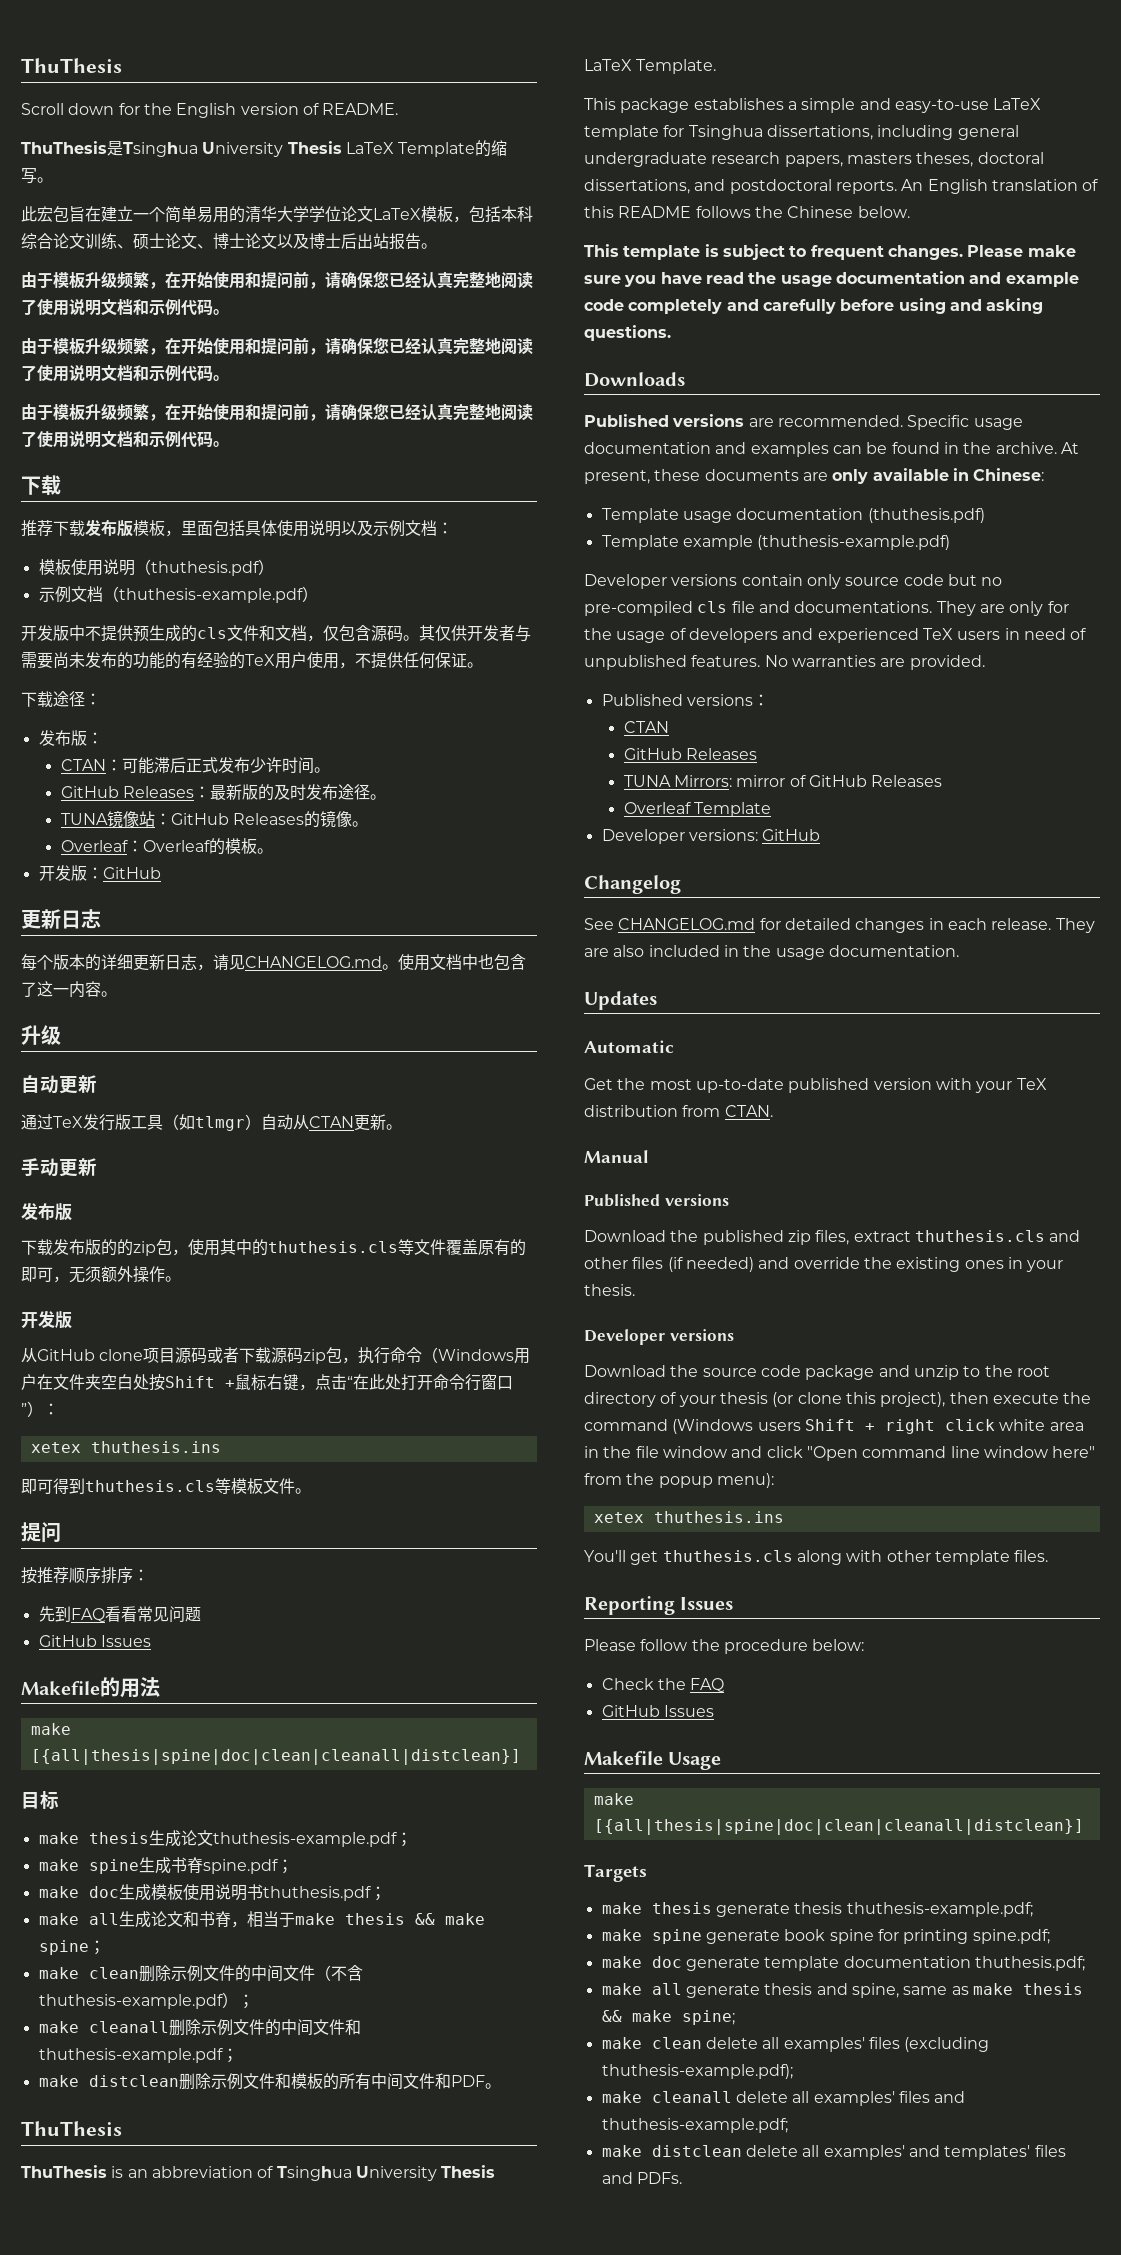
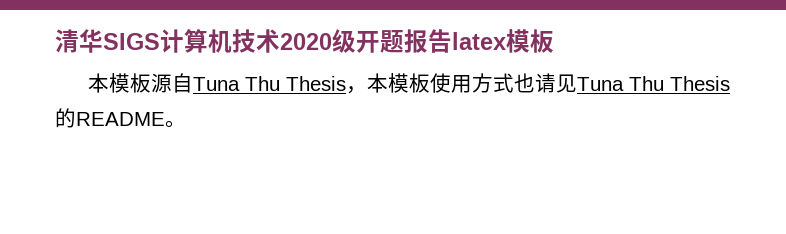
[21,58,122,73] [21,103,399,118] [21,140,508,157] [21,168,53,184] [21,206,533,223] [21,233,437,250] [21,271,533,289] [21,298,229,316] [21,337,533,355] [21,364,229,382] [21,403,533,421] [21,430,229,448] [21,475,61,495] [21,519,453,537] [38,559,274,576] [38,586,318,603] [21,625,531,642] [21,652,483,669] [21,691,101,708] [38,730,103,746] [60,757,330,774] [60,784,386,801] [60,810,368,828] [60,838,273,855] [38,865,161,881] [21,909,101,929] [21,954,526,971] [21,981,117,998] [21,1025,61,1045] [21,1075,97,1094] [21,1114,402,1131] [21,1158,97,1177] [21,1202,72,1221] [21,1239,526,1256] [21,1266,181,1283] [21,1310,72,1329] [21,1347,531,1364] [21,1374,513,1391] [21,1401,59,1417] [30,1441,221,1453] [21,1478,311,1494] [21,1522,61,1543] [21,1567,149,1584] [38,1606,201,1623] [38,1635,151,1647] [21,1677,160,1698] [30,1723,71,1735] [30,1749,521,1765] [21,1791,59,1809] [38,1830,412,1847] [38,1857,293,1874] [38,1884,386,1901] [38,1911,485,1928] [38,1940,105,1955] [38,1965,363,1982] [38,1992,254,2009] [38,2019,361,2036] [38,2048,238,2063] [38,2073,501,2090] [21,2121,122,2136] [21,2165,496,2181] [584,59,717,74] [584,98,1042,113] [584,125,1019,140] [584,152,1044,167] [584,179,1099,194] [584,206,910,218] [584,244,1076,260] [584,271,1079,287] [584,298,1044,314] [584,325,671,341] [584,372,685,387] [584,414,1023,430] [584,442,1079,457] [584,468,1045,484] [601,508,985,523] [601,535,951,550] [584,574,1003,589] [584,601,1069,616] [584,628,1087,643] [584,655,985,670] [601,694,769,706] [623,721,669,733] [623,748,757,760] [623,775,943,787] [623,802,771,817] [601,829,821,844] [584,875,681,894] [584,918,1095,933] [584,945,959,960] [584,991,657,1010] [584,1040,674,1053] [584,1078,1047,1093] [584,1105,773,1117] [584,1150,649,1163] [584,1194,729,1207] [584,1230,1081,1245] [584,1257,1064,1272] [584,1284,635,1296] [584,1329,734,1345] [584,1365,1050,1380] [584,1392,1092,1407] [584,1419,1084,1434] [584,1446,1096,1461] [584,1473,774,1488] [593,1511,784,1523] [584,1550,1049,1565] [584,1596,734,1615] [584,1639,865,1654] [601,1678,726,1692] [601,1705,714,1717] [584,1751,722,1770] [593,1793,634,1805] [593,1819,1084,1835] [584,1864,647,1882] [601,1902,1033,1917] [601,1929,1050,1944] [601,1956,1085,1971] [601,1983,1083,1998] [601,2010,735,2025] [601,2037,990,2052] [601,2064,793,2079] [601,2091,966,2106] [601,2118,788,2133] [601,2145,1066,2160] [601,2172,682,2184] ThuThesis // Scroll down for the English version of README. // ThuThesis是Tsinghua University Thesis LaTeX Template的缩写。 // 此宏包旨在建立一个简单易用的清华大学学位论文LaTeX模板，包括本科综合论文训练、硕士论文、博士论文以及博士后出站报告。 // 由于模板升级频繁，在开始使用和提问前，请确保您已经认真完整地阅读了使用说明文档和示例代码。 // 由于模板升级频繁，在开始使用和提问前，请确保您已经认真完整地阅读了使用说明文档和示例代码。 // 由于模板升级频繁，在开始使用和提问前，请确保您已经认真完整地阅读了使用说明文档和示例代码。 // 下载 // 推荐下载发布版模板，里面包括具体使用说明以及示例文档： // 模板使用说明（thuthesis.pdf） // 示例文档（thuthesis-example.pdf） // 开发版中不提供预生成的cls文件和文档，仅包含源码。其仅供开发者与需要尚未发布的功能的有经验的TeX用户使用，不提供任何保证。 // 下载途径： // 发布版： // CTAN：可能滞后正式发布少许时间。 // GitHub Releases：最新版的及时发布途径。 // TUNA镜像站：GitHub Releases的镜像。 // Overleaf：Overleaf的模板。 // 开发版：GitHub // 更新日志 // 每个版本的详细更新日志，请见CHANGELOG.md。使用文档中也包含了这一内容。 // 升级 // 自动更新 // 通过TeX发行版工具（如tlmgr）自动从CTAN更新。 // 手动更新 // 发布版 // 下载发布版的的zip包，使用其中的thuthesis.cls等文件覆盖原有的即可，无须额外操作。 // 开发版 // 从GitHub clone项目源码或者下载源码zip包，执行命令（Windows用户在文件夹空白处按Shift +鼠标右键，点击“在此处打开命令行窗口”）： // xetex thuthesis.ins // 即可得到thuthesis.cls等模板文件。 // 提问 // 按推荐顺序排序： // 先到FAQ看看常见问题 // GitHub Issues // Makefile的用法 // make [{all|thesis|spine|doc|clean|cleanall|distclean}] // 目标 // make thesis生成论文thuthesis-example.pdf； // make spine生成书脊spine.pdf； // make doc生成模板使用说明书thuthesis.pdf； // make all生成论文和书脊，相当于make thesis && make spine； // make clean删除示例文件的中间文件（不含thuthesis-example.pdf）； // make cleanall删除示例文件的中间文件和thuthesis-example.pdf； // make distclean删除示例文件和模板的所有中间文件和PDF。 // ThuThesis // ThuThesis is an abbreviation of Tsinghua University Thesis LaTeX Template. // This package establishes a simple and easy-to-use LaTeX template for Tsinghua dissertations, including general undergraduate research papers, masters theses, doctoral dissertations, and postdoctoral reports. An English translation of this README follows the Chinese below. // This template is subject to frequent changes. Please make sure you have read the usage documentation and example code completely and carefully before using and asking questions. // Downloads // Published versions are recommended. Specific usage documentation and examples can be found in the archive. At present, these documents are only available in Chinese: // Template usage documentation (thuthesis.pdf) // Template example (thuthesis-example.pdf) // Developer versions contain only source code but no pre-compiled cls file and documentations. They are only for the usage of developers and experienced TeX users in need of unpublished features. No warranties are provided. // Published versions： // CTAN // GitHub Releases // TUNA Mirrors: mirror of GitHub Releases // Overleaf Template // Developer versions: GitHub // Changelog // See CHANGELOG.md for detailed changes in each release. They are also included in the usage documentation. // Updates // Automatic // Get the most up-to-date published version with your TeX distribution from CTAN. // Manual // Published versions // Download the published zip files, extract thuthesis.cls and other files (if needed) and override the existing ones in your thesis. // Developer versions // Download the source code package and unzip to the root directory of your thesis (or clone this project), then execute the command (Windows users Shift + right click white area in the file window and click "Open command line window here" from the popup menu): // xetex thuthesis.ins // You'll get thuthesis.cls along with other template files. // Reporting Issues // Please follow the procedure below: // Check the FAQ // GitHub Issues // Makefile Usage // make [{all|thesis|spine|doc|clean|cleanall|distclean}] // Targets // make thesis generate thesis thuthesis-example.pdf; // make spine generate book spine for printing spine.pdf; // make doc generate template documentation thuthesis.pdf; // make all generate thesis and spine, same as make thesis && make spine; // make clean delete all examples' files (excluding thuthesis-example.pdf); // make cleanall delete all examples' files and thuthesis-example.pdf; // make distclean delete all examples' and templates' files and PDFs. -> [55,29,554,53] [87,73,730,94] [55,108,186,128] 清华SIGS计算机技术2020级开题报告latex模板 // 本模板源自Tuna Thu Thesis，本模板使用方式也请见Tuna Thu Thesis的README。

